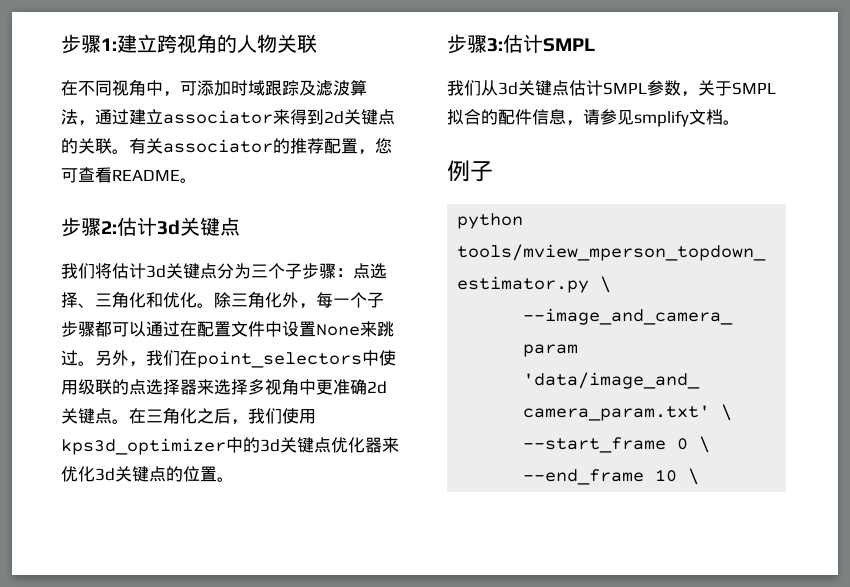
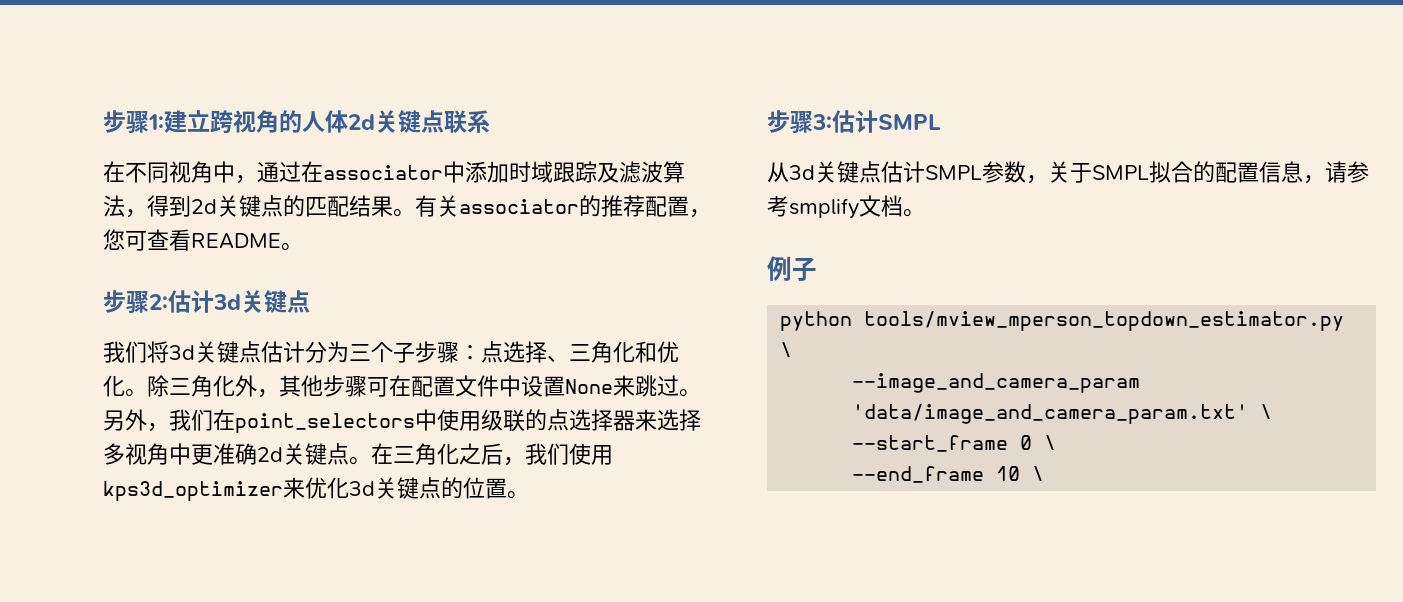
[257,34,317,53] 物关联 -> [325,110,490,133] 体2d关键点联系
[180,81,197,96] 可 -> [257,161,465,183] 通过在associator中
[95,109,290,125] 通过建立associator来 -> (147, 213) none
[78,138,112,154] 关联 -> [305,195,393,217] 匹配结果
[112,263,217,279] 估计3d关键点 -> [169,341,305,363] 3d关键点估计
[316,292,384,308] [61,321,180,337] 每一个子步骤都可以通过 -> [279,375,389,397] 其他步骤可
[226,437,382,453] 中的3d关键点优化器 -> (283, 491) none
[447,80,481,96] 我们 -> (941, 122) none
[515,109,532,125] 件 -> [1237,162,1259,183] 置
[617,109,634,125] 见 -> [767,196,789,217] 考

